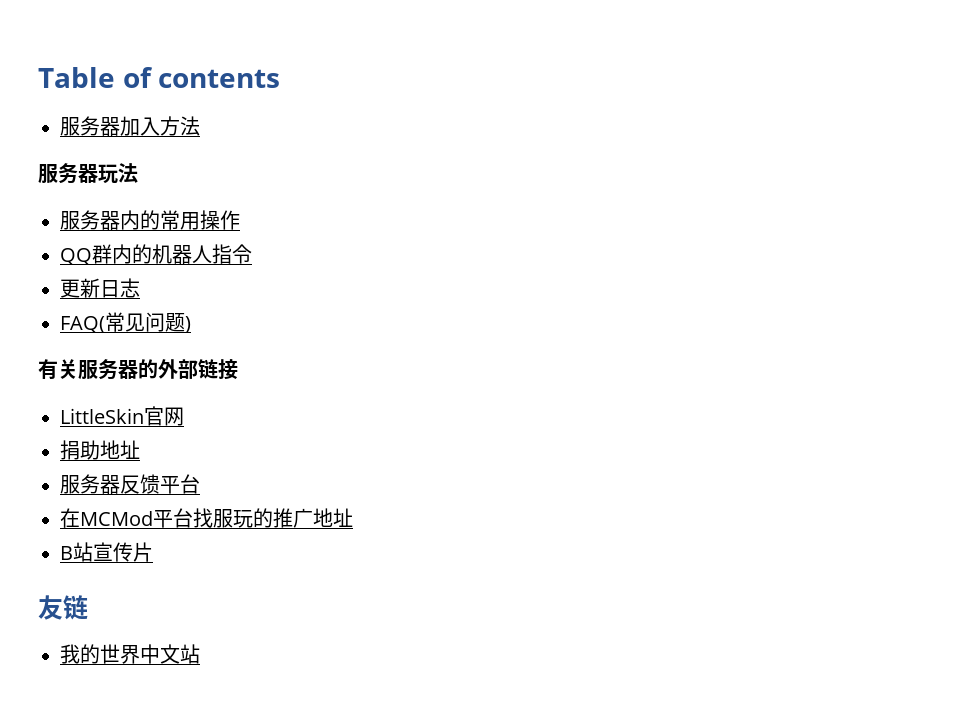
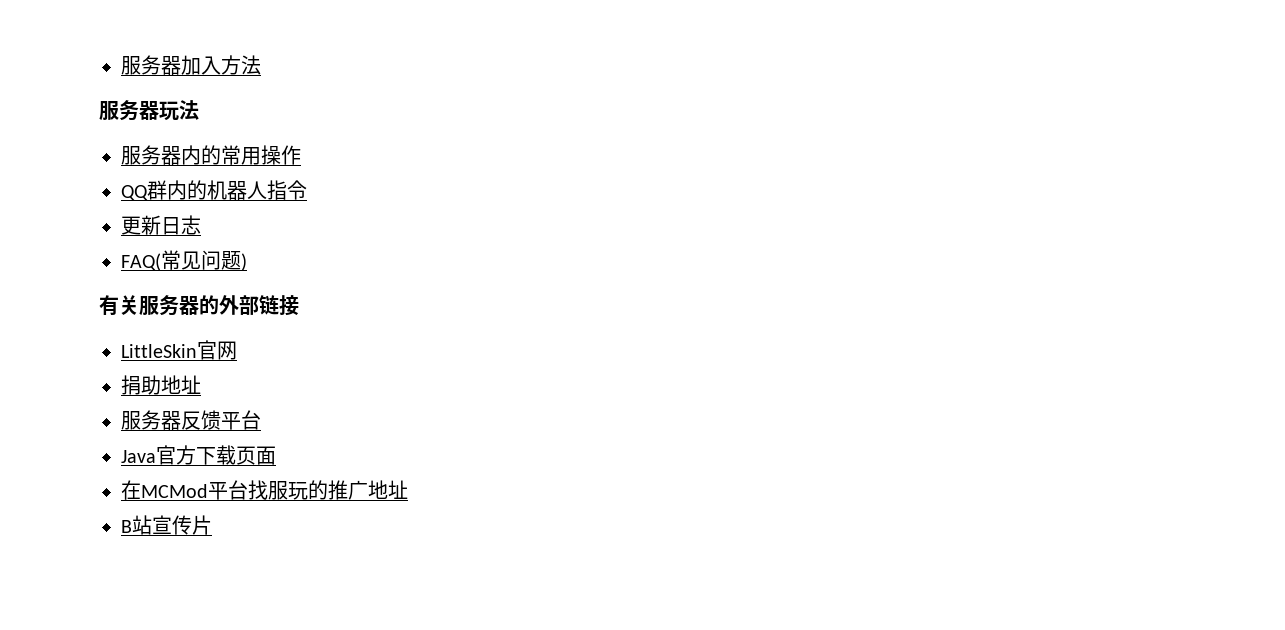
[38,67,281,88] Table of contents // -> (121, 65) none
(200, 484) none -> [121,445,276,465] // Java官方下载页面
[38,595,88,620] [60,644,200,664] // 友链 // 我的世界中文站 -> (212, 525) none

